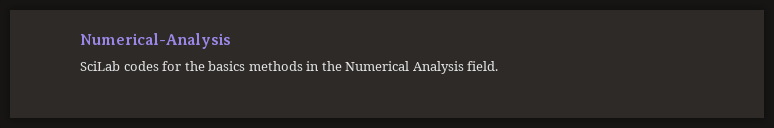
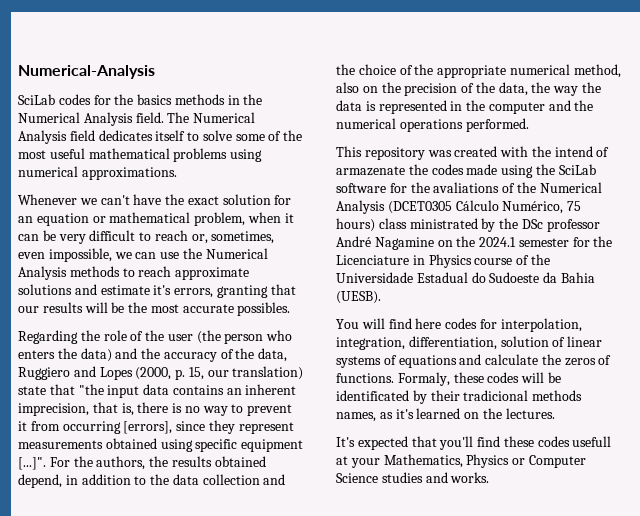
(499, 66) none -> [167,112,256,123] [18,130,303,144] [18,148,263,162] [18,166,177,180] [18,194,292,205] [18,212,294,226] [18,230,275,244] [18,248,268,262] [18,266,250,280] [18,284,296,298] [18,302,291,316] [18,330,293,344] [18,348,288,362] [18,366,304,380] [18,384,297,398] [18,402,293,416] [18,420,294,434] [18,438,304,452] [18,456,266,470] [18,474,286,488] [336,64,621,78] [336,82,602,96] [336,100,594,114] [336,118,529,132] [336,146,610,160] [336,164,596,178] [336,182,602,193] [336,200,582,214] [336,218,600,232] [336,236,613,250] [336,254,550,268] [336,272,595,283] [336,291,381,304] [336,318,582,332] [336,336,603,350] [336,354,612,368] [336,372,561,386] [336,390,583,404] [336,408,555,422] [336,436,612,450] [336,454,586,468] [336,472,490,483] The Numerical Analysis field dedicates itself to solve some of the most useful mathematical problems using numerical approximations. // Whenever we can't have the exact solution for an equation or mathematical problem, when it can be very difficult to reach or, sometimes, even impossible, we can use the Numerical Analysis methods to reach approximate solutions and estimate it's errors, granting that our results will be the most accurate possibles. // Regarding the role of the user (the person who enters the data) and the accuracy of the data, Ruggiero and Lopes (2000, p. 15, our translation) state that "the input data contains an inherent imprecision, that is, there is no way to prevent it from occurring [errors], since they represent measurements obtained using specific equipment [...]". For the authors, the results obtained depend, in addition to the data collection and the choice of the appropriate numerical method, also on the precision of the data, the way the data is represented in the computer and the numerical operations performed. // This repository was created with the intend of armazenate the codes made using the SciLab software for the avaliations of the Numerical Analysis (DCET0305 Cálculo Numérico, 75 hours) class ministrated by the DSc professor André Nagamine on the 2024.1 semester for the Licenciature in Physics course of the Universidade Estadual do Sudoeste da Bahia (UESB). // You will find here codes for interpolation, integration, differentiation, solution of linear systems of equations and calculate the zeros of functions. Formaly, these codes will be identificated by their tradicional methods names, as it's learned on the lectures. // It's expected that you'll find these codes usefull at your Mathematics, Physics or Computer Science studies and works.

